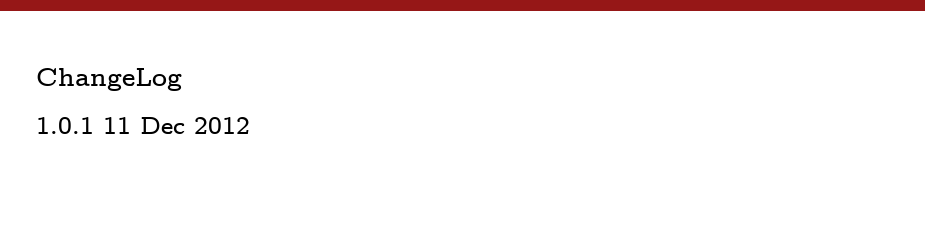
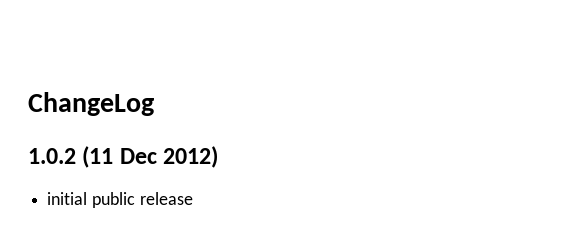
[36,117,250,134] 1.0.1 11 Dec 2012 -> [28,146,219,168] [47,192,193,208] 1.0.2 (11 Dec 2012) // initial public release

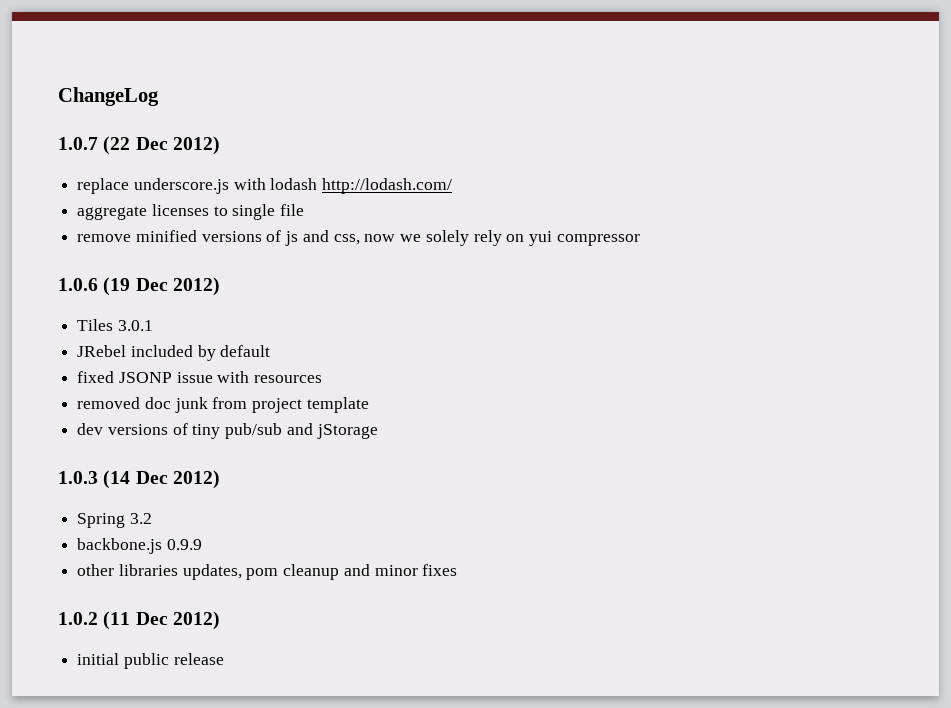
(154, 104) none -> [58,136,220,155] [77,178,453,194] [77,204,305,220] [77,230,640,246] [58,277,220,296] [77,319,153,331] [77,345,271,361] [77,371,323,383] [77,397,369,413] [77,423,378,439] [58,470,220,489] [77,513,152,528] [77,538,202,554] [77,564,458,580] // 1.0.7 (22 Dec 2012) // replace underscore.js with lodash http://lodash.com/ // aggregate licenses to single file // remove minified versions of js and css, now we solely rely on yui compressor // 1.0.6 (19 Dec 2012) // Tiles 3.0.1 // JRebel included by default // fixed JSONP issue with resources // removed doc junk from project template // dev versions of tiny pub/sub and jStorage // 1.0.3 (14 Dec 2012) // Spring 3.2 // backbone.js 0.9.9 // other libraries updates, pom cleanup and minor fixes

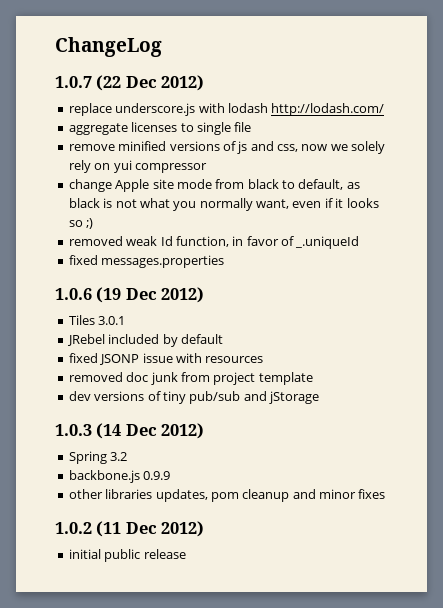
(640, 240) none -> [68,179,360,192] [68,198,379,211] [68,218,94,229] [68,236,360,249] [68,255,225,268] // change Apple site mode from black to default, as black is not what you normally want, even if it looks so ;) // removed weak Id function, in favor of _.uniqueId // fixed messages.properties

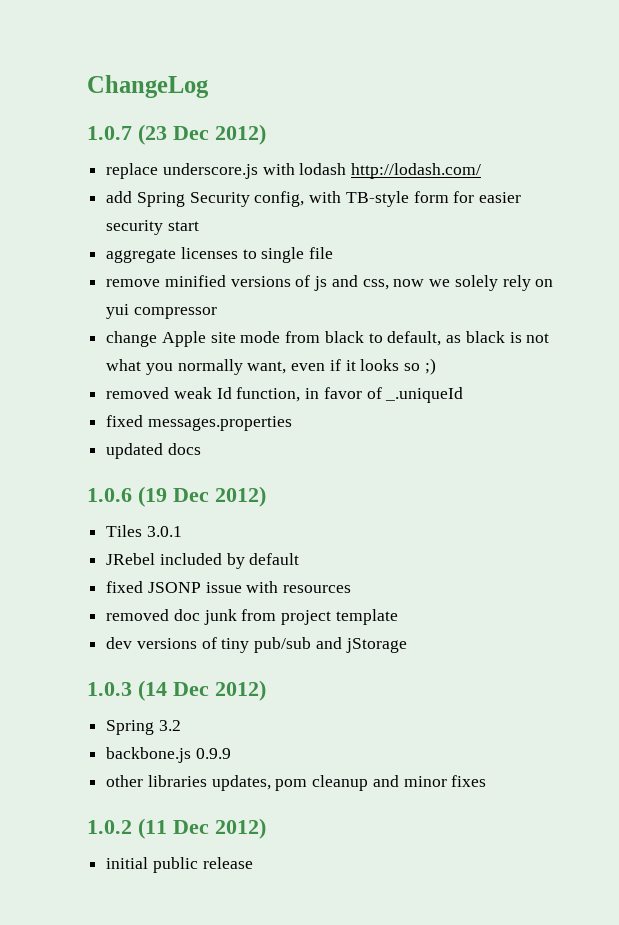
[96,75,122,91] (22 -> [138,124,167,145] (23
(385, 109) none -> [106,191,522,207] [106,220,199,235] // add Spring Security config, with TB-style form for easier security start
(225, 261) none -> [106,443,201,459] // updated docs

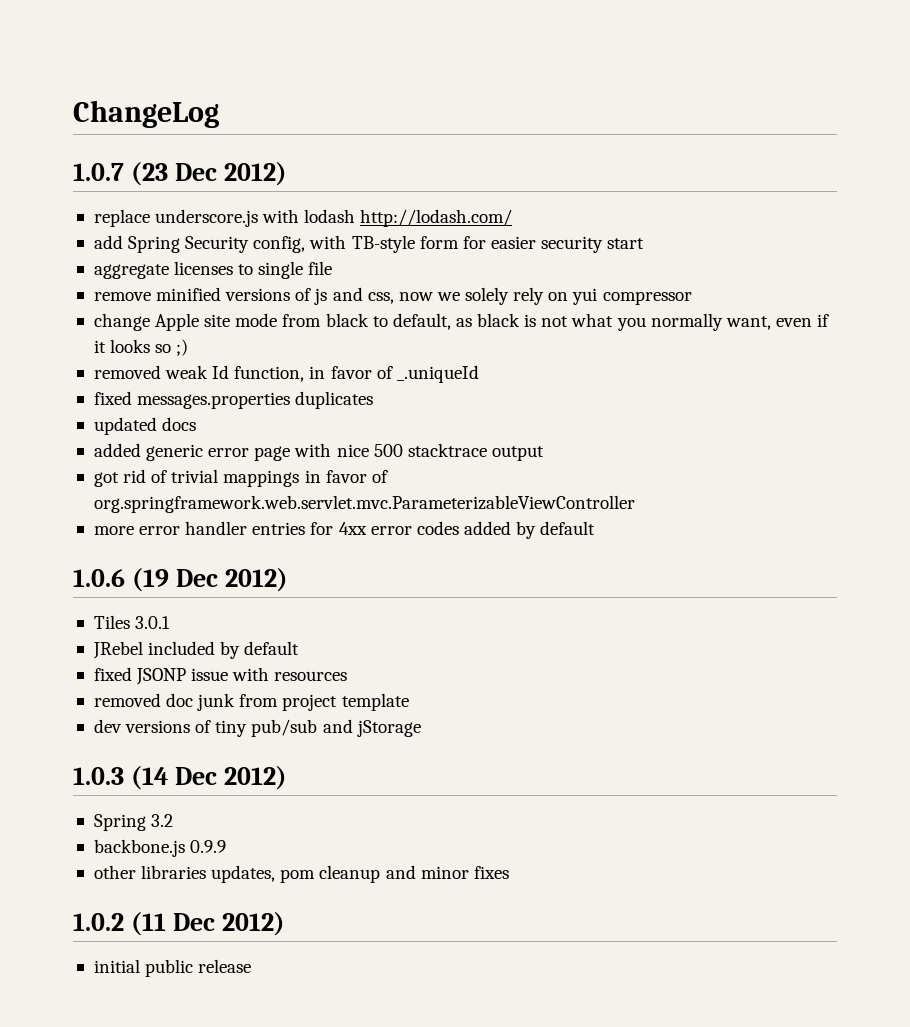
(292, 423) none -> [295,391,374,409] duplicates
(201, 449) none -> [93,443,544,461] [93,469,388,487] [93,495,635,513] [93,521,596,539] // added generic error page with nice 500 stacktrace output // got rid of trivial mappings in favor of org.springframework.web.servlet.mvc.ParameterizableViewController // more error handler entries for 4xx error codes added by default

